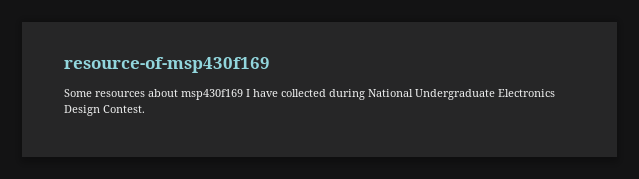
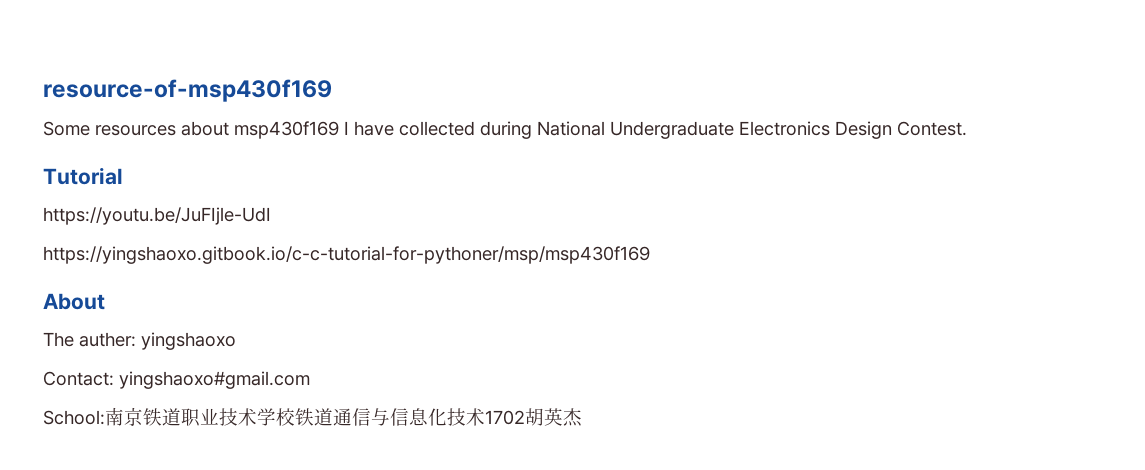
(145, 109) none -> [43,167,123,185] [43,207,271,225] [43,246,650,264] [43,293,105,310] [43,332,236,350] [43,371,310,389] [43,407,582,427] // Tutorial // https://youtu.be/JuFIjle-UdI // https://yingshaoxo.gitbook.io/c-c-tutorial-for-pythoner/msp/msp430f169 // About // The auther: yingshaoxo // Contact: yingshaoxo#gmail.com // School:南京铁道职业技术学校铁道通信与信息化技术1702胡英杰

